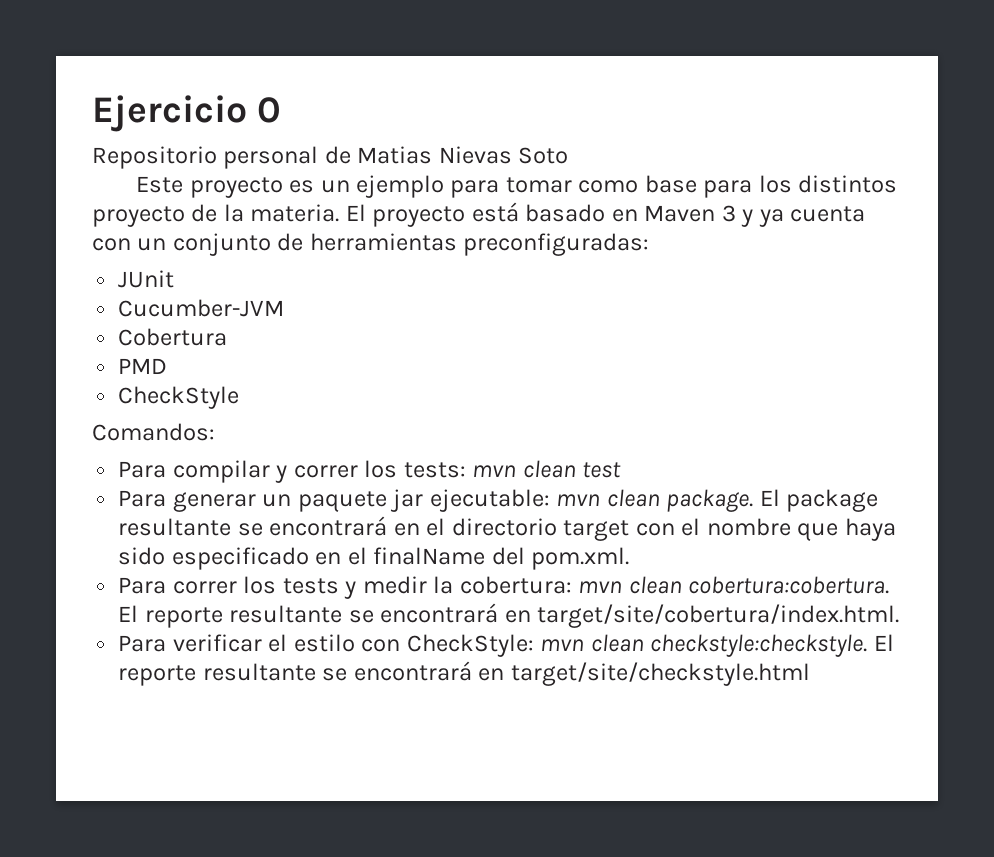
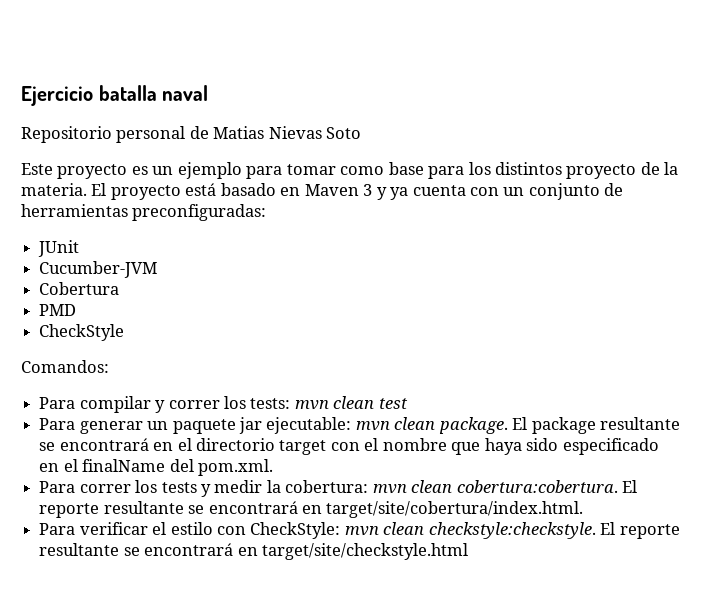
[257,97,282,123] 0 -> [98,85,209,101] batalla naval

